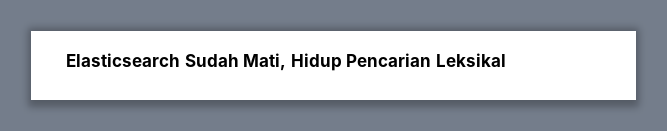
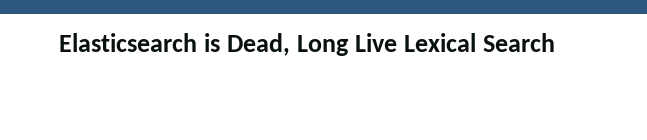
[184,53,506,71] Sudah Mati, Hidup Pencarian Leksikal -> [204,33,556,56] is Dead, Long Live Lexical Search

